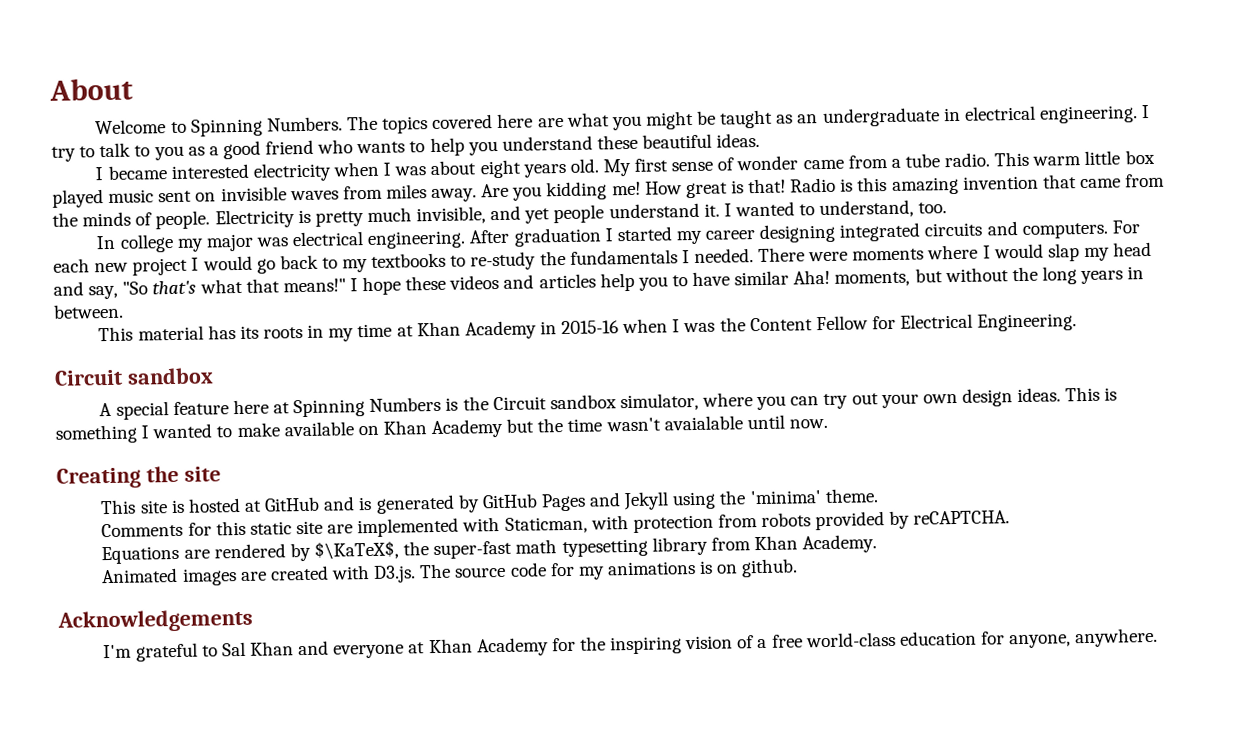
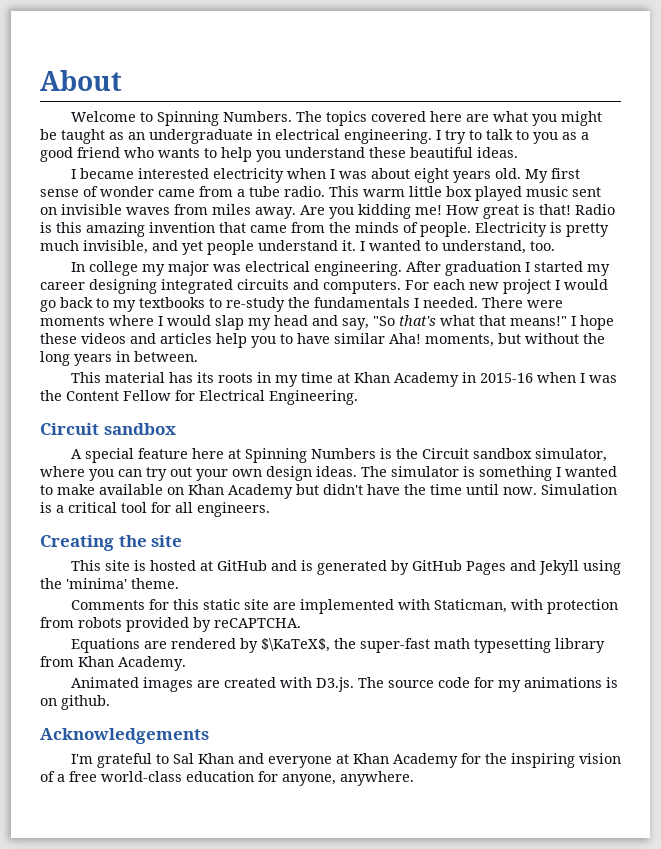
[1065,386,1101,402] This -> [361,466,459,477] The simulator
[537,414,828,433] the time wasn't avaialable until now. -> [323,484,617,495] [40,502,270,517] didn't have the time until now. Simulation is a critical tool for all engineers.

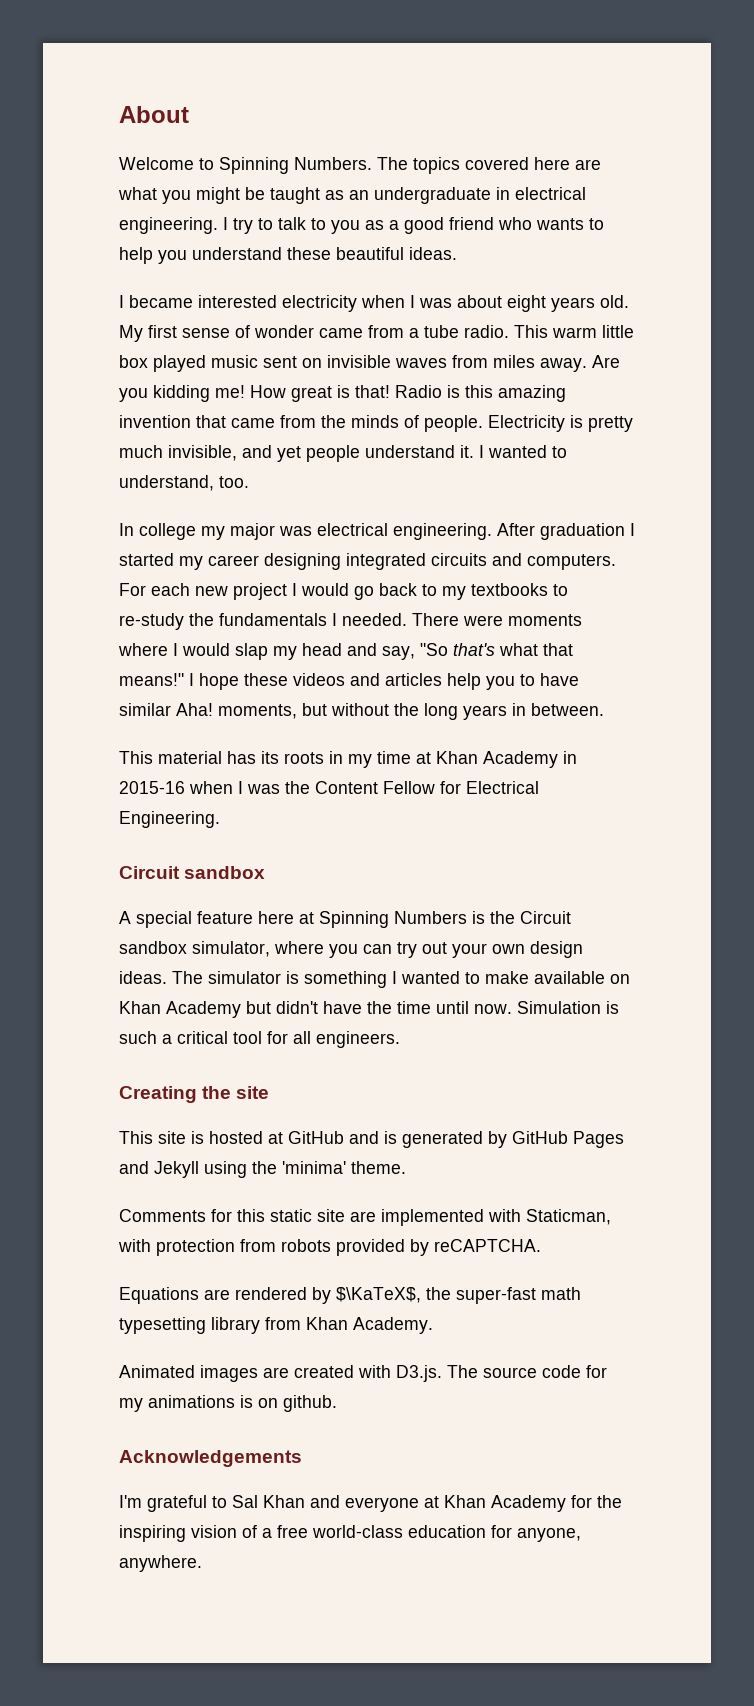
(52, 507) none -> [119,1031,157,1044] such

